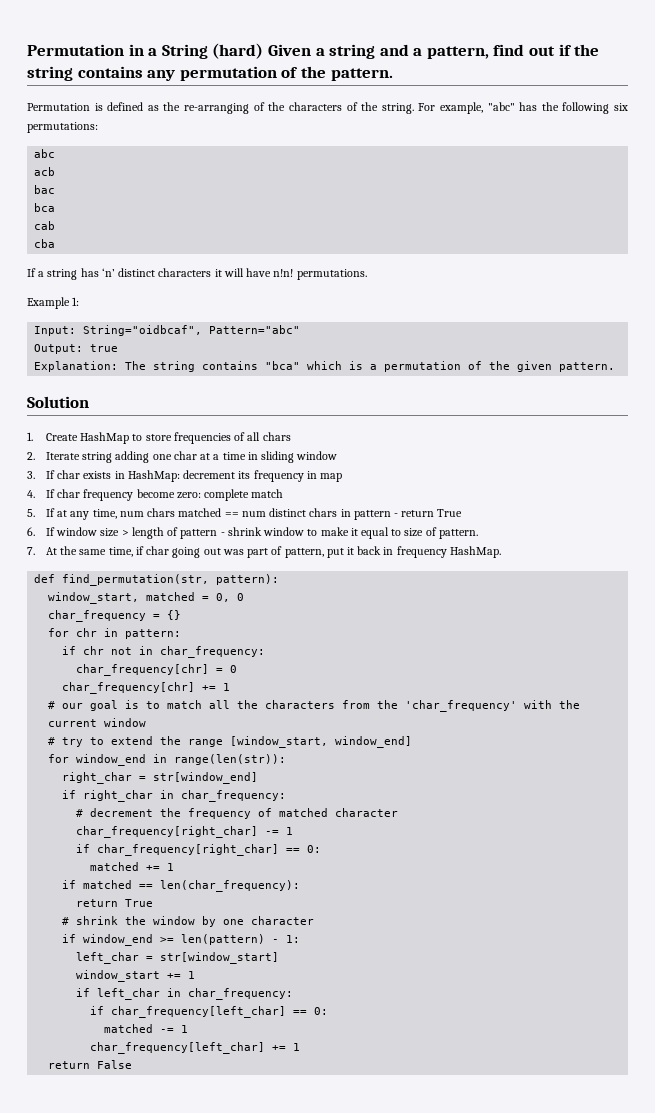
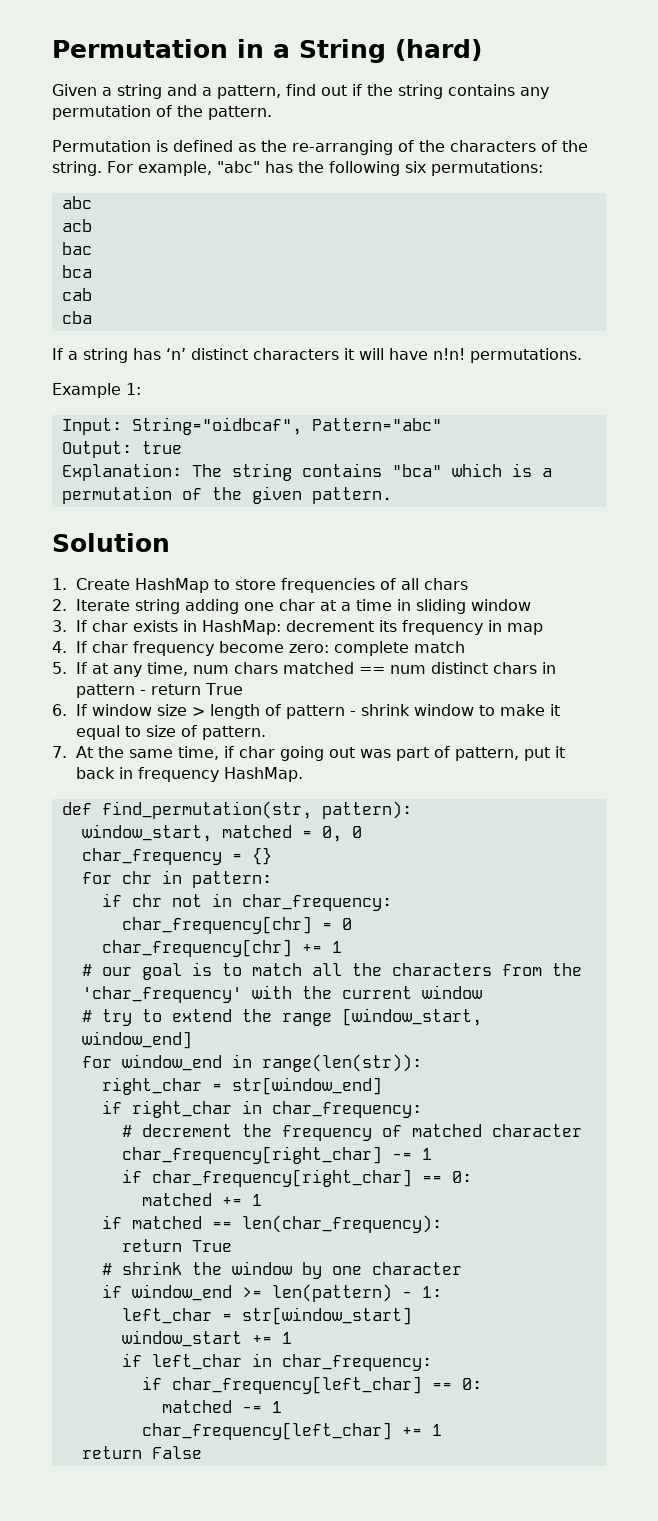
(264, 51) none -> (482, 50) //

